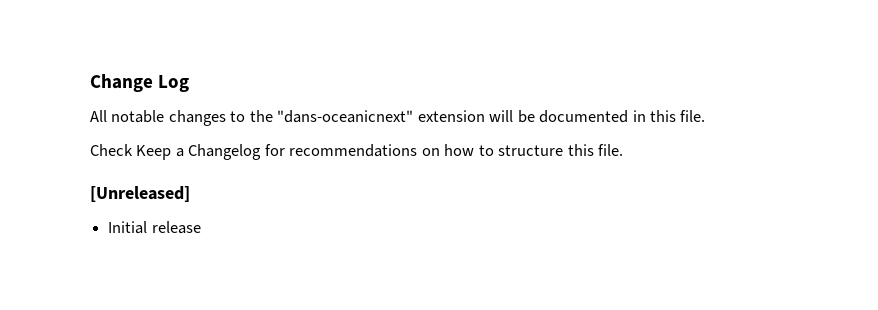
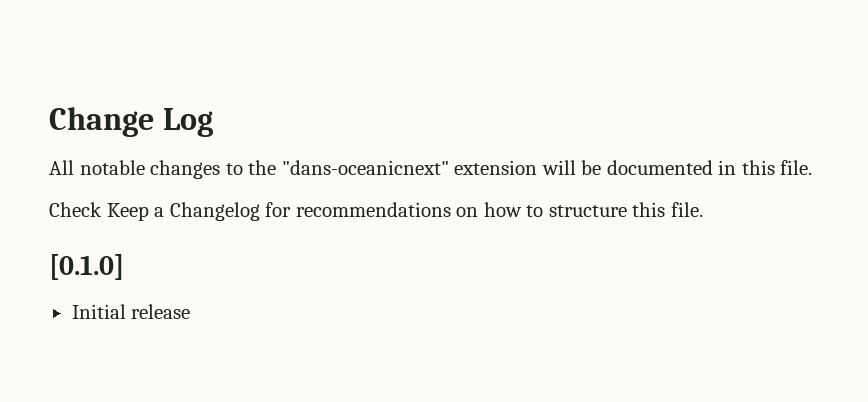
[90,186,190,202] [Unreleased] -> [49,254,124,280] [0.1.0]

